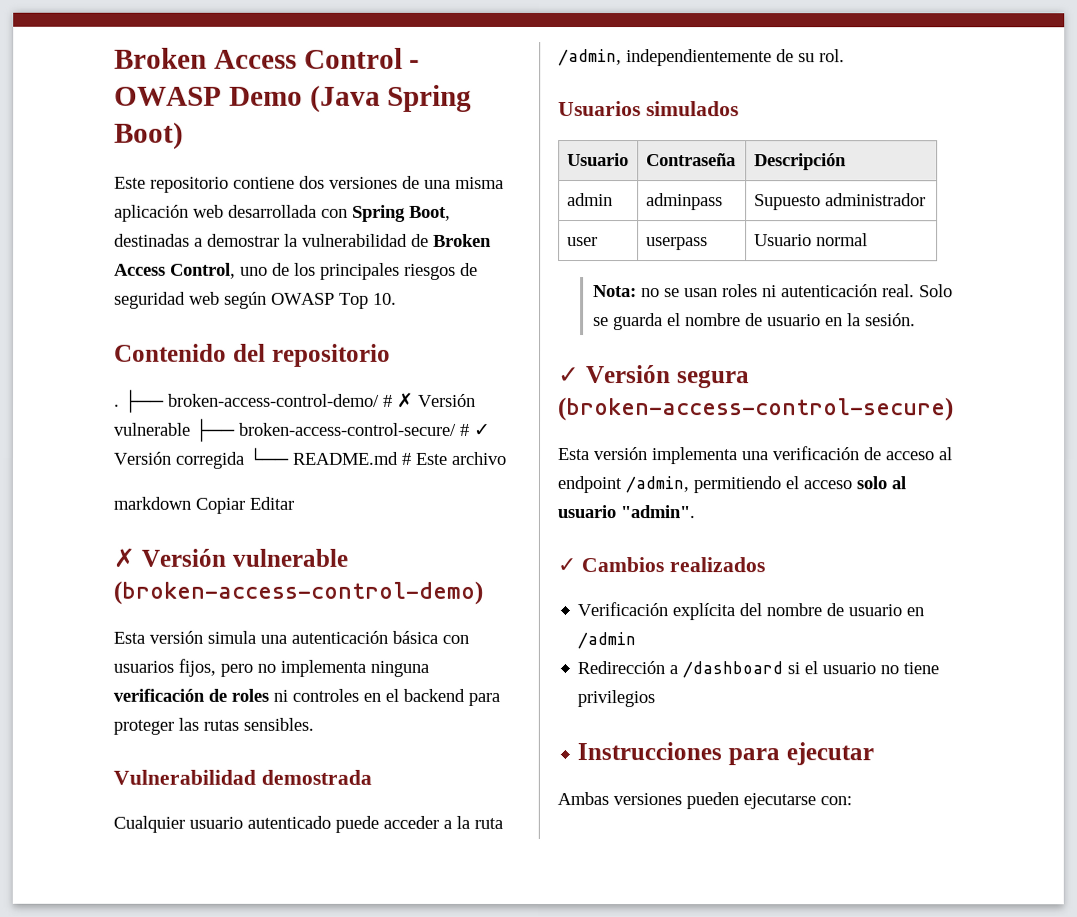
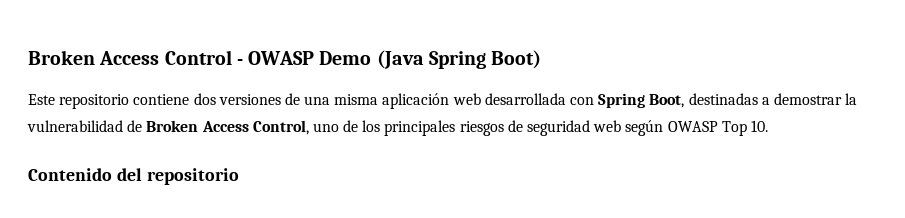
[114,389,476,413] [114,418,491,442] [113,447,507,469] [113,496,294,514] [113,547,348,568] [113,580,483,605] [113,630,469,644] [113,658,429,677] [113,688,500,706] [113,717,314,735] [113,769,372,785] [113,815,503,833] [558,49,845,67] [558,101,739,117] [566,153,629,167] [645,153,736,167] [753,153,847,171] [566,193,613,207] [645,193,723,211] [753,193,926,211] [566,237,598,247] [645,237,708,251] [753,233,868,247] [593,284,954,298] [593,313,917,331] [558,365,750,389] [558,397,954,422] [557,446,953,465] [557,476,906,494] [557,505,695,519] [557,557,765,573] [577,602,925,621] [577,632,637,650] [577,661,940,679] [577,690,656,708] [577,742,874,766] [557,792,852,810] // . ├── broken-access-control-demo/ # ✗ Versión vulnerable ├── broken-access-control-secure/ # ✓ Versión corregida └── README.md # Este archivo // markdown Copiar Editar // ✗ Versión vulnerable (broken-access-control-demo) // Esta versión simula una autenticación básica con usuarios fijos, pero no implementa ninguna verificación de roles ni controles en el backend para proteger las rutas sensibles. // Vulnerabilidad demostrada // Cualquier usuario autenticado puede acceder a la ruta /admin, independientemente de su rol. // Usuarios simulados // Usuario | Contraseña | Descripción // admin | adminpass | Supuesto administrador // user | userpass | Usuario normal // Nota: no se usan roles ni autenticación real. Solo se guarda el nombre de usuario en la sesión. // ✓ Versión segura (broken-access-control-secure) // Esta versión implementa una verificación de acceso al endpoint /admin, permitiendo el acceso solo al usuario "admin". // ✓ Cambios realizados // Verificación explícita del nombre de usuario en /admin // Redirección a /dashboard si el usuario no tiene privilegios // Instrucciones para ejecutar // Ambas versiones pueden ejecutarse con: -> (239, 176) none

